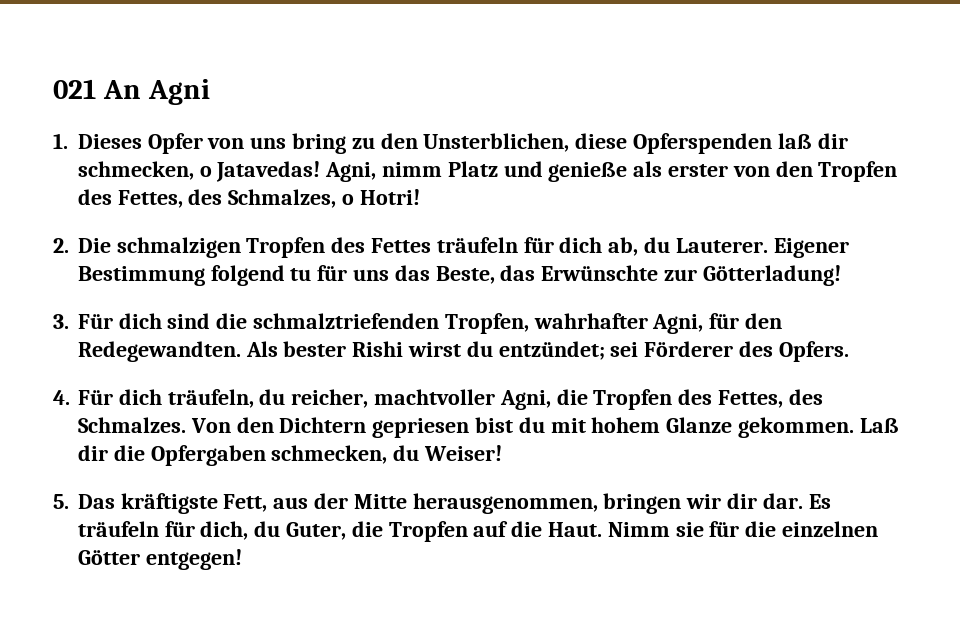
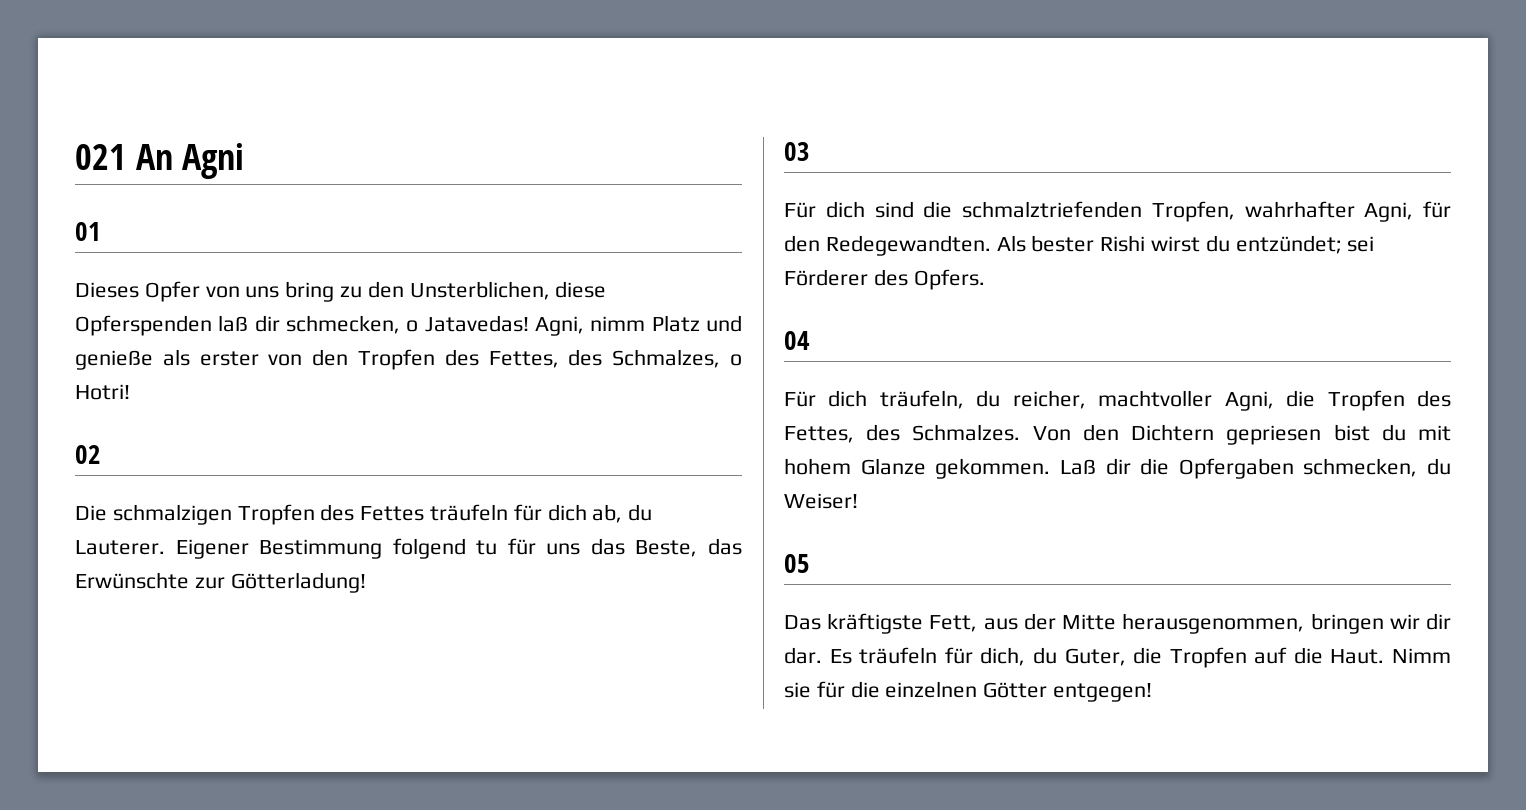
[53,133,68,149] 1. -> [75,222,101,241] 01 //
[53,238,69,253] 2. -> [75,445,101,464] 02 //
[53,314,69,329] 3. -> [784,142,810,161] 03 //
[53,390,70,405] 4. -> [784,331,810,350] 04 //
[53,494,69,509] 5. -> [784,554,810,573] 05 //

